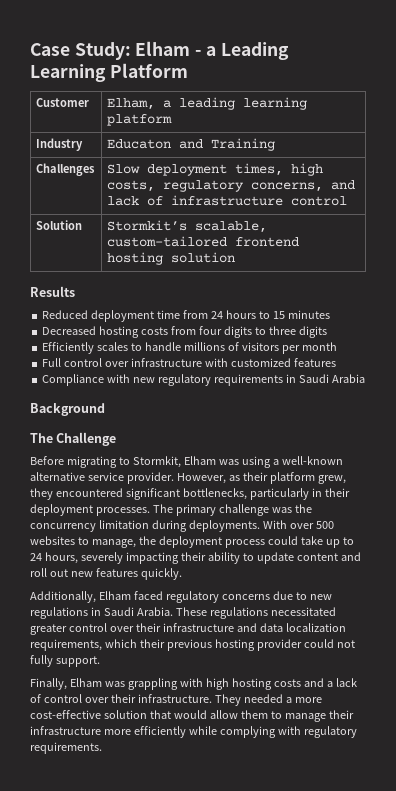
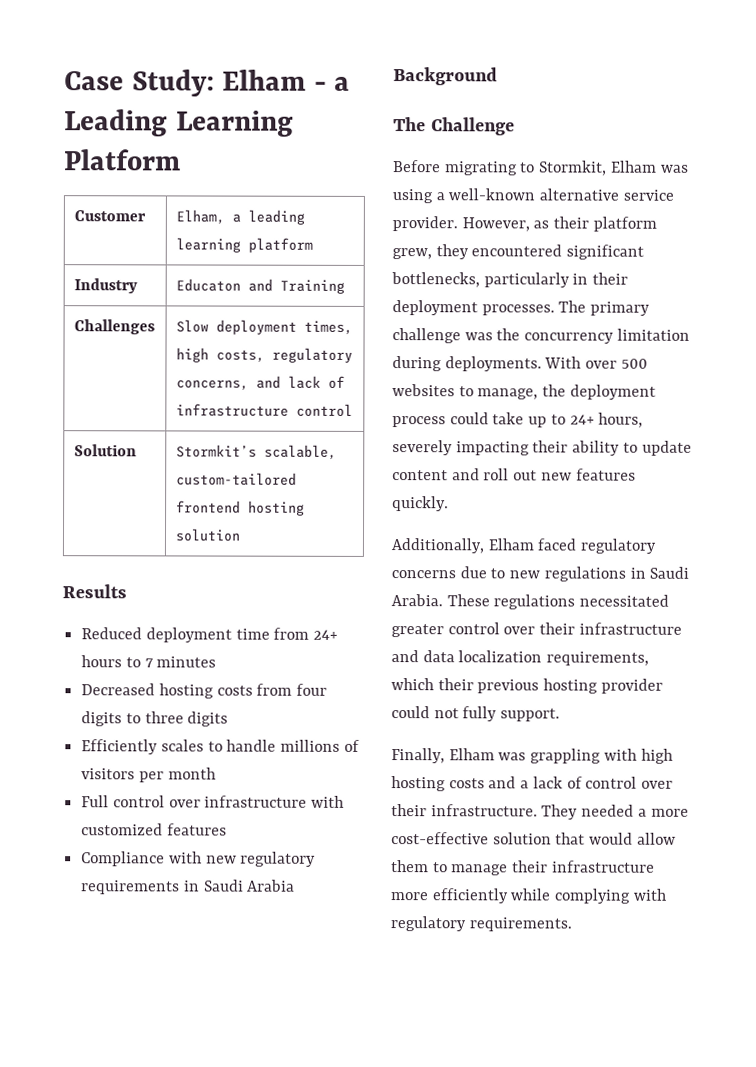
[210,311,223,319] 24 -> [313,629,339,640] 24+
[272,311,285,319] 15 -> [144,658,154,668] 7
[30,553,42,561] 24 -> [569,414,595,425] 24+

